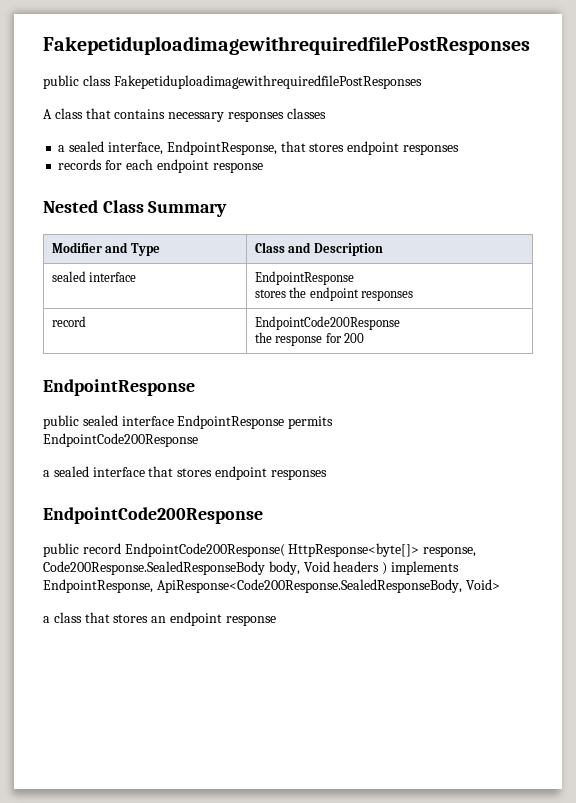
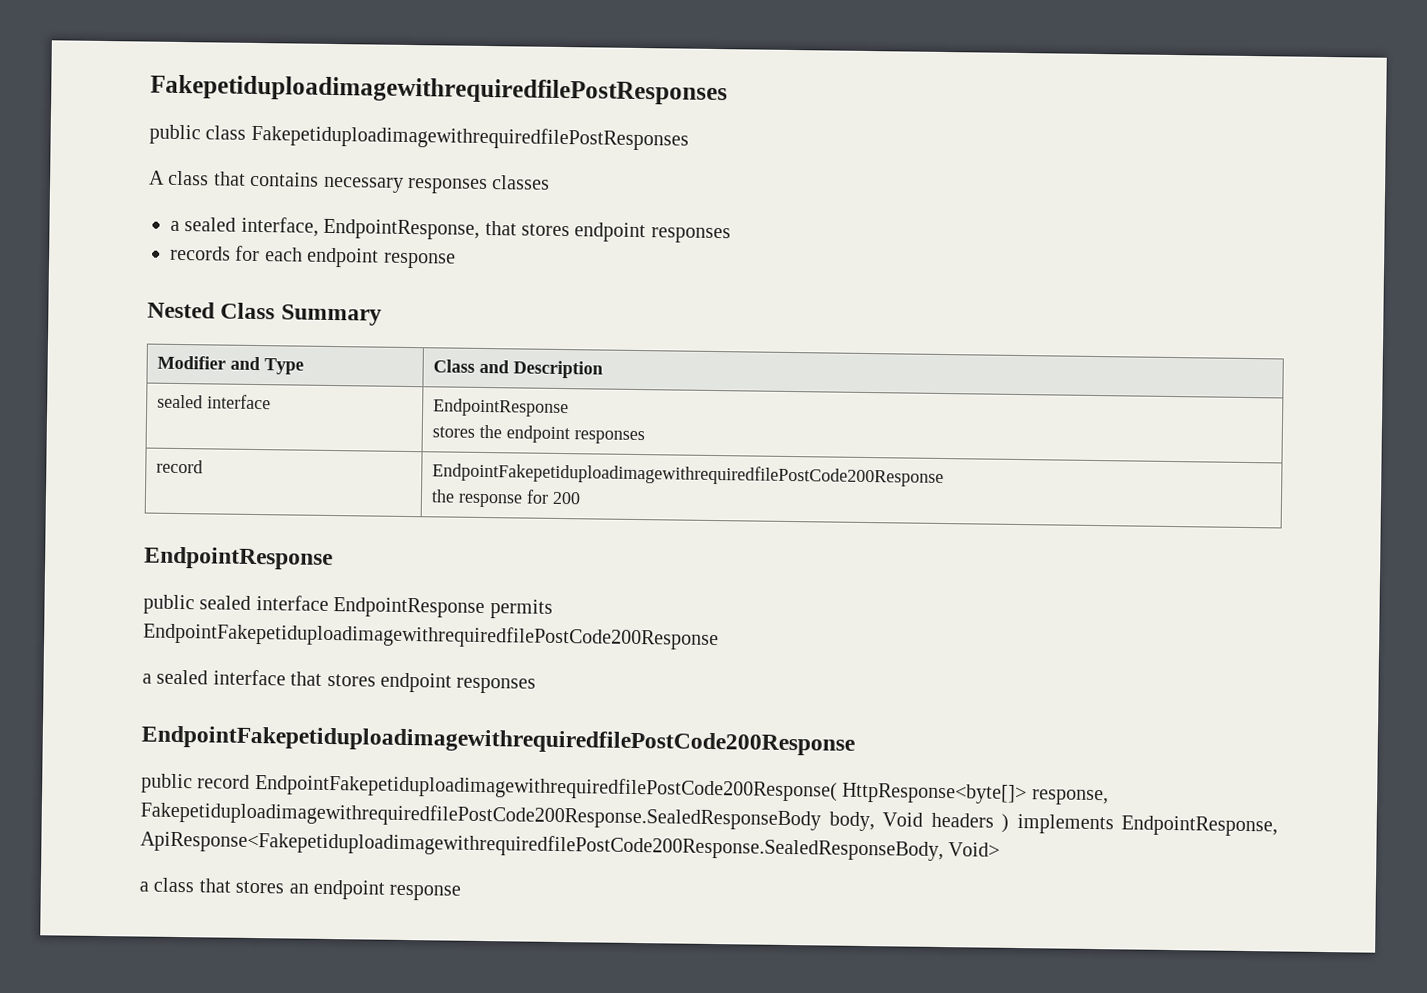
[255,316,401,330] EndpointCode200Response -> [432,462,945,488] EndpointFakepetiduploadimagewithrequiredfilePostCode200Response
[43,433,198,447] EndpointCode200Response -> [143,622,719,651] EndpointFakepetiduploadimagewithrequiredfilePostCode200Response
[43,507,263,524] EndpointCode200Response -> [141,725,855,756] EndpointFakepetiduploadimagewithrequiredfilePostCode200Response
[124,543,285,557] EndpointCode200Response( -> [254,774,838,802] EndpointFakepetiduploadimagewithrequiredfilePostCode200Response(
[43,561,265,575] Code200Response.SealedResponseBody -> [140,801,821,831] FakepetiduploadimagewithrequiredfilePostCode200Response.SealedResponseBody
[156,579,462,593] ApiResponse<Code200Response.SealedResponseBody, -> [140,830,944,862] ApiResponse<FakepetiduploadimagewithrequiredfilePostCode200Response.SealedResponseBody,

